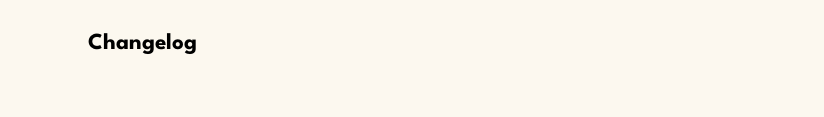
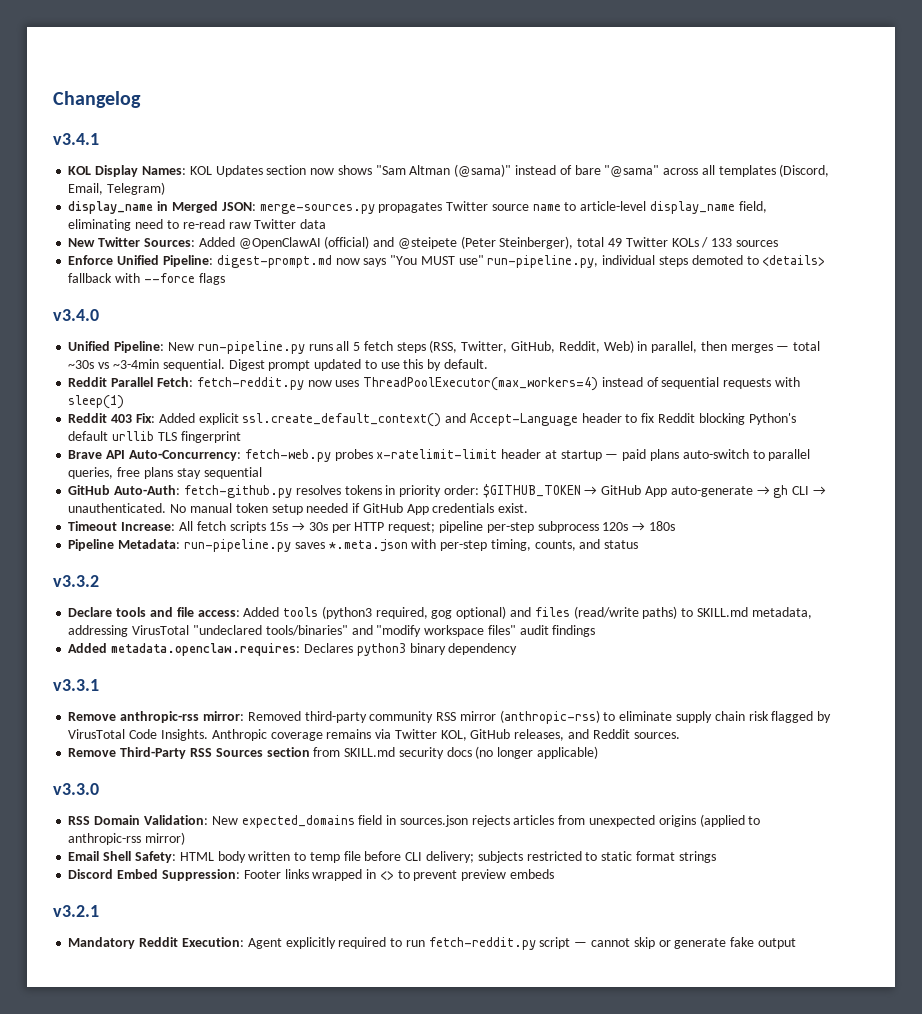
(197, 44) none -> [53,133,99,145] [68,164,830,177] [68,182,166,195] [68,201,767,214] [68,219,327,231] [68,236,778,249] [68,255,826,268] [68,273,225,285] [53,309,99,321] [68,340,821,354] [68,359,488,371] [68,377,800,391] [68,395,125,409] [68,413,796,427] [68,431,241,443] [68,449,811,462] [68,467,262,479] [68,484,826,498] [68,503,529,515] [68,521,675,533] [68,539,639,552] [53,575,99,587] [68,606,812,619] [68,625,596,637] [68,643,518,656] [53,679,99,691] [68,710,832,724] [68,729,680,741] [68,746,598,759] [53,783,99,795] [68,814,761,828] [68,832,186,845] [68,851,716,863] [68,869,554,881] [53,905,99,917] [68,937,796,950] // v3.4.1 // KOL Display Names: KOL Updates section now shows "Sam Altman (@sama)" instead of bare "@sama" across all templates (Discord, Email, Telegram) // display_name in Merged JSON: merge-sources.py propagates Twitter source name to article-level display_name field, eliminating need to re-read raw Twitter data // New Twitter Sources: Added @OpenClawAI (official) and @steipete (Peter Steinberger), total 49 Twitter KOLs / 133 sources // Enforce Unified Pipeline: digest-prompt.md now says "You MUST use" run-pipeline.py, individual steps demoted to <details> fallback with --force flags // v3.4.0 // Unified Pipeline: New run-pipeline.py runs all 5 fetch steps (RSS, Twitter, GitHub, Reddit, Web) in parallel, then merges — total ~30s vs ~3-4min sequential. Digest prompt updated to use this by default. // Reddit Parallel Fetch: fetch-reddit.py now uses ThreadPoolExecutor(max_workers=4) instead of sequential requests with sleep(1) // Reddit 403 Fix: Added explicit ssl.create_default_context() and Accept-Language header to fix Reddit blocking Python's default urllib TLS fingerprint // Brave API Auto-Concurrency: fetch-web.py probes x-ratelimit-limit header at startup — paid plans auto-switch to parallel queries, free plans stay sequential // GitHub Auto-Auth: fetch-github.py resolves tokens in priority order: $GITHUB_TOKEN → GitHub App auto-generate → gh CLI → unauthenticated. No manual token setup needed if GitHub App credentials exist. // Timeout Increase: All fetch scripts 15s → 30s per HTTP request; pipeline per-step subprocess 120s → 180s // Pipeline Metadata: run-pipeline.py saves *.meta.json with per-step timing, counts, and status // v3.3.2 // Declare tools and file access: Added tools (python3 required, gog optional) and files (read/write paths) to SKILL.md metadata, addressing VirusTotal "undeclared tools/binaries" and "modify workspace files" audit findings // Added metadata.openclaw.requires: Declares python3 binary dependency // v3.3.1 // Remove anthropic-rss mirror: Removed third-party community RSS mirror (anthropic-rss) to eliminate supply chain risk flagged by VirusTotal Code Insights. Anthropic coverage remains via Twitter KOL, GitHub releases, and Reddit sources. // Remove Third-Party RSS Sources section from SKILL.md security docs (no longer applicable) // v3.3.0 // RSS Domain Validation: New expected_domains field in sources.json rejects articles from unexpected origins (applied to anthropic-rss mirror) // Email Shell Safety: HTML body written to temp file before CLI delivery; subjects restricted to static format strings // Discord Embed Suppression: Footer links wrapped in <> to prevent preview embeds // v3.2.1 // Mandatory Reddit Execution: Agent explicitly required to run fetch-reddit.py script — cannot skip or generate fake output

